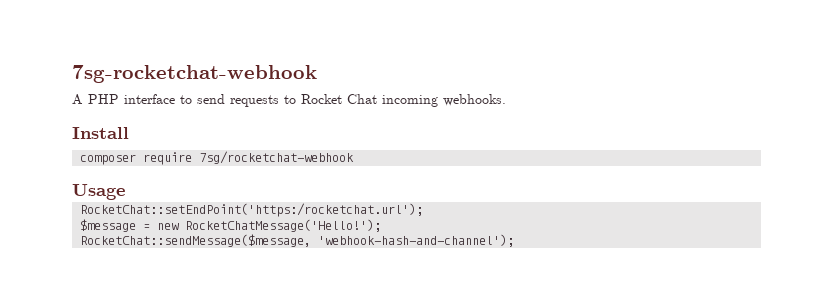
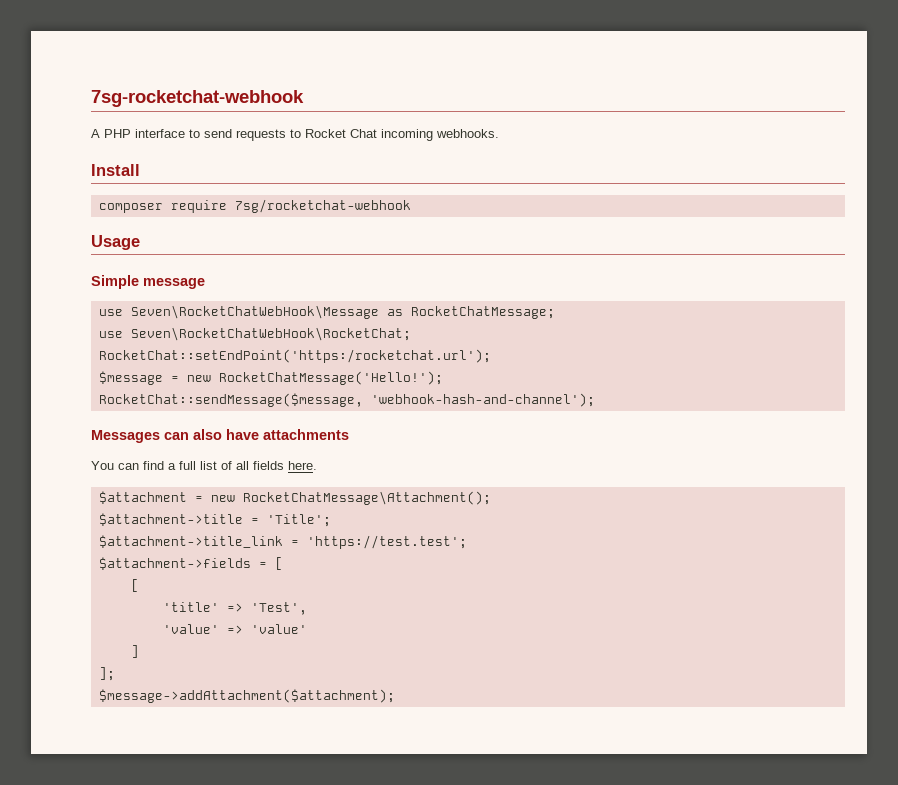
(125, 192) none -> [91,275,205,289] [98,305,555,319] [98,327,411,341] // Simple message // use Seven\RocketChatWebHook\Message as RocketChatMessage; // use Seven\RocketChatWebHook\RocketChat;
(515, 240) none -> [91,429,349,443] [91,461,317,470] [98,491,491,505] [98,513,331,527] [98,535,467,549] [98,557,283,570] [130,579,139,592] [162,602,307,615] [162,624,307,634] [130,645,139,658] [98,667,115,681] [98,689,395,703] // Messages can also have attachments // You can find a full list of all fields here. // $attachment = new RocketChatMessage\Attachment(); // $attachment->title = 'Title'; // $attachment->title_link = 'https://test.test'; // $attachment->fields = [ // [ // 'title' => 'Test', // 'value' => 'value' // ] // ]; // $message->addAttachment($attachment);

